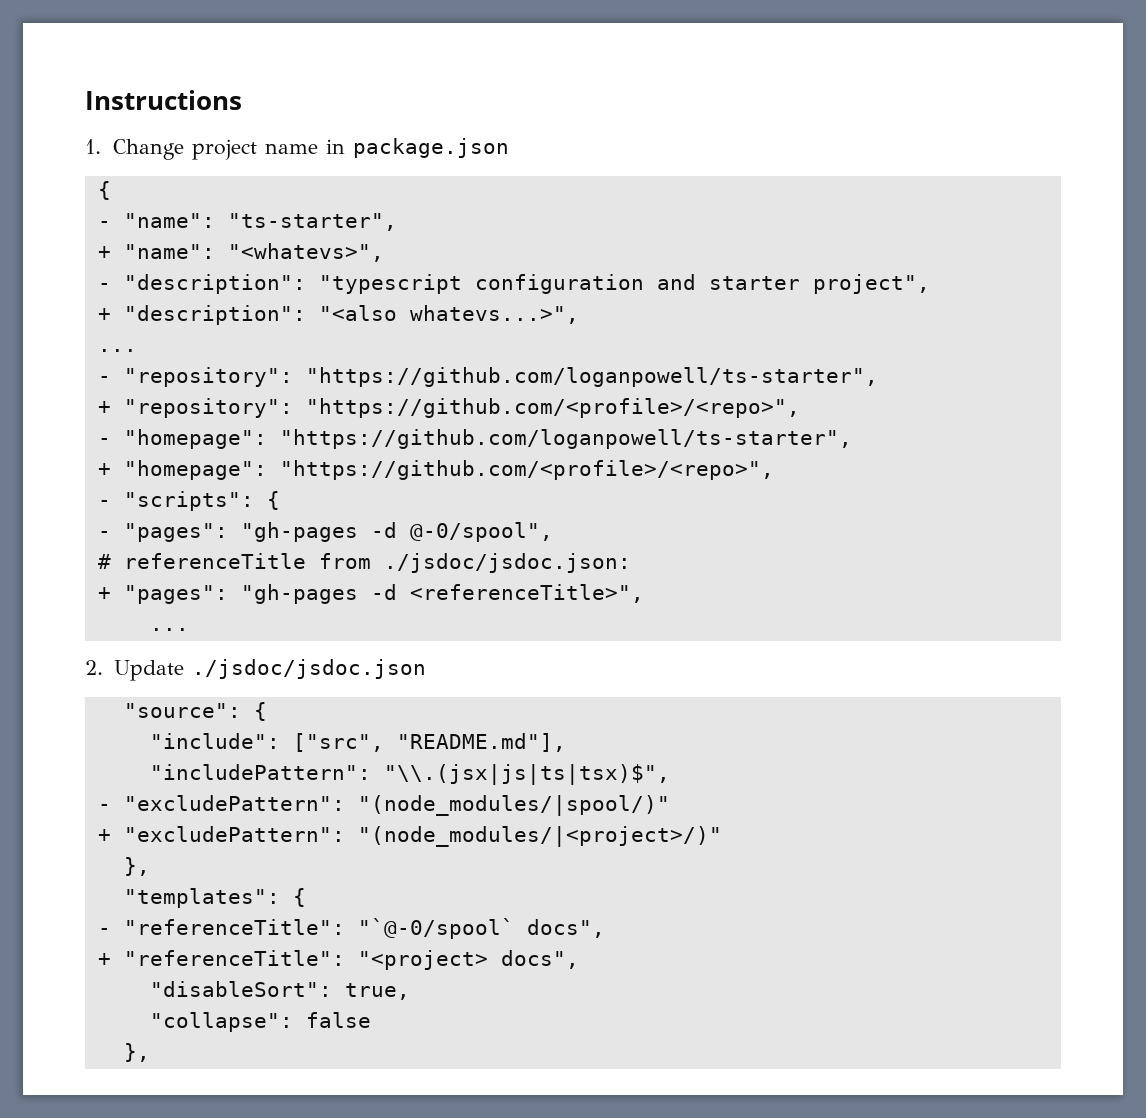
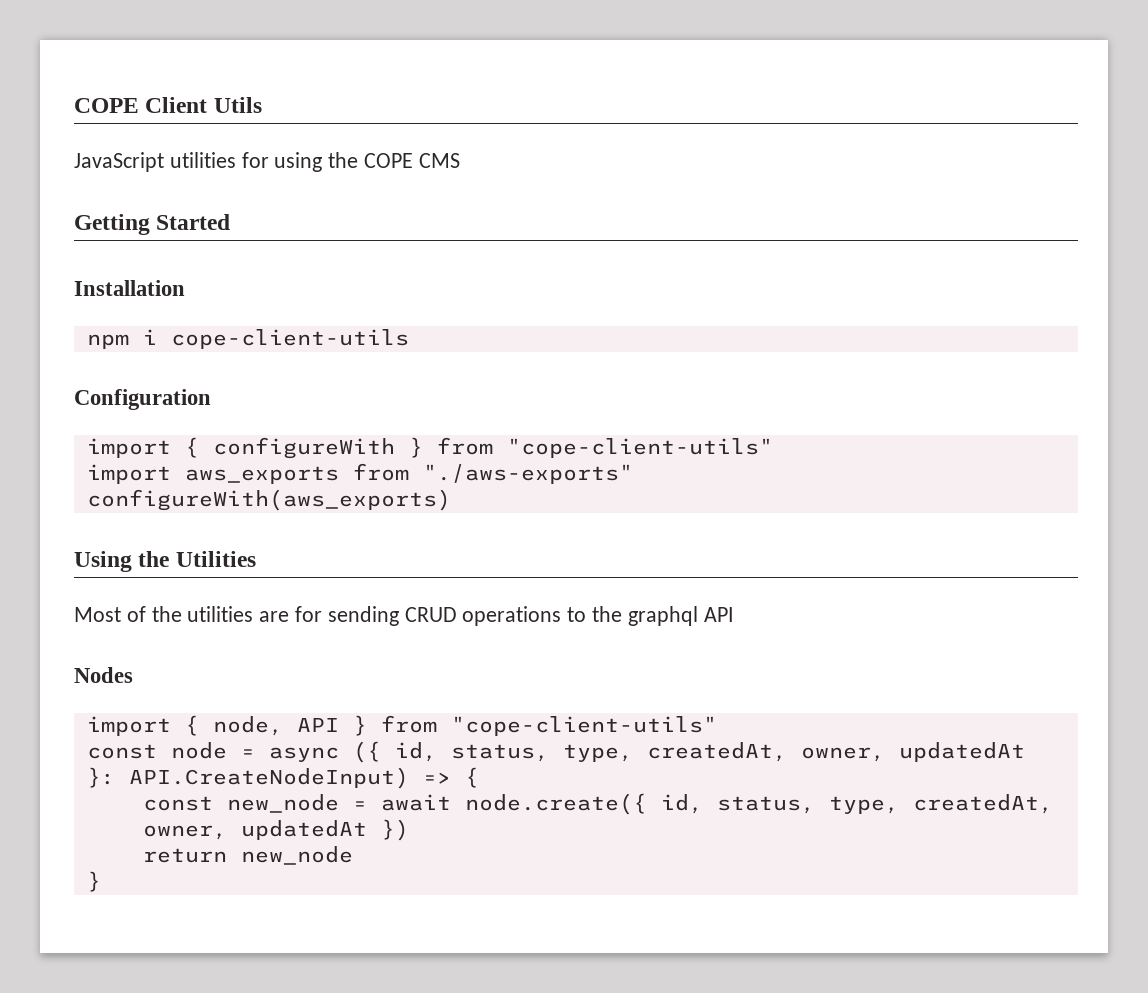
[85,90,242,110] [85,138,509,160] [97,181,111,200] [97,213,397,231] [97,243,384,262] [97,274,930,294] [97,305,579,325] [97,349,137,352] [97,367,878,387] [97,398,800,418] [97,429,852,449] [97,460,774,480] [97,491,280,511] [97,522,553,542] [97,553,631,573] [97,584,644,604] [149,628,189,631] [85,659,426,681] [123,702,267,721] [149,733,566,752] [149,764,670,785] [97,795,670,816] [97,826,722,847] [123,857,150,876] [123,888,306,908] [97,918,605,939] [97,950,579,970] [149,981,410,1000] [149,1012,371,1032] [123,1043,150,1062] Instructions // 1. Change project name in package.json // { // - "name": "ts-starter", // + "name": "<whatevs>", // - "description": "typescript configuration and starter project", // + "description": "<also whatevs...>", // ... // - "repository": "https://github.com/loganpowell/ts-starter", // + "repository": "https://github.com/<profile>/<repo>", // - "homepage": "https://github.com/loganpowell/ts-starter", // + "homepage": "https://github.com/<profile>/<repo>", // - "scripts": { // - "pages": "gh-pages -d @-0/spool", // # referenceTitle from ./jsdoc/jsdoc.json: // + "pages": "gh-pages -d <referenceTitle>", // ... // 2. Update ./jsdoc/jsdoc.json // "source": { // "include": ["src", "README.md"], // "includePattern": "\\.(jsx|js|ts|tsx)$", // - "excludePattern": "(node_modules/|spool/)" // + "excludePattern": "(node_modules/|<project>/)" // }, // "templates": { // - "referenceTitle": "`@-0/spool` docs", // + "referenceTitle": "<project> docs", // "disableSort": true, // "collapse": false // }, -> [74,97,262,113] [74,152,460,172] [74,214,231,235] [74,280,185,296] [86,329,409,349] [74,389,211,410] [86,437,773,459] [86,463,633,484] [86,489,451,511] [74,551,256,572] [74,606,734,626] [74,667,133,683] [86,715,717,736] [86,741,1025,763] [86,767,479,789] [142,793,1053,815] [142,819,409,841] [142,846,353,865] [86,871,101,892] COPE Client Utils // JavaScript utilities for using the COPE CMS // Getting Started // Installation // npm i cope-client-utils // Configuration // import { configureWith } from "cope-client-utils" // import aws_exports from "./aws-exports" // configureWith(aws_exports) // Using the Utilities // Most of the utilities are for sending CRUD operations to the graphql API // Nodes // import { node, API } from "cope-client-utils" // const node = async ({ id, status, type, createdAt, owner, updatedAt }: API.CreateNodeInput) => { // const new_node = await node.create({ id, status, type, createdAt, owner, updatedAt }) // return new_node // }

